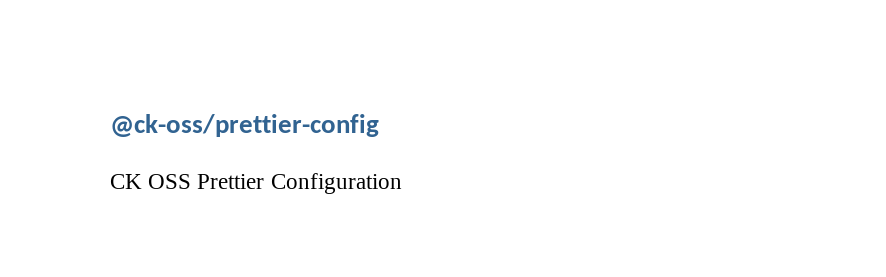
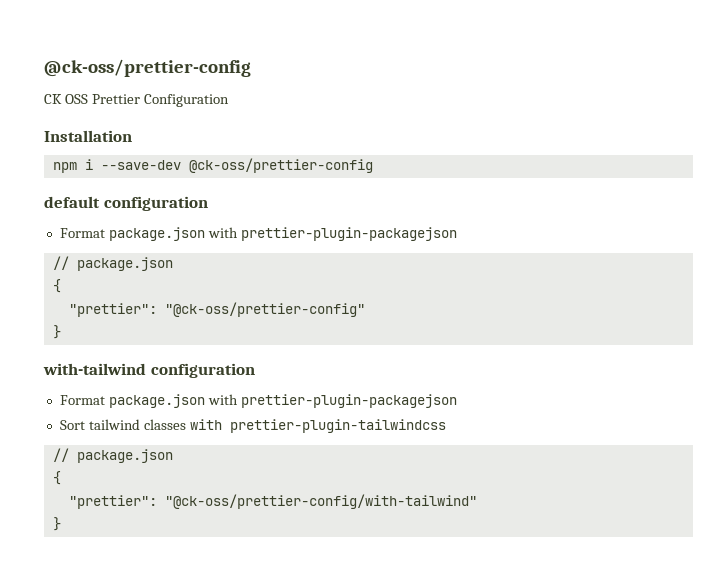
(402, 183) none -> [44,130,132,142] [52,158,373,173] [44,196,208,211] [59,227,457,241] [52,256,173,271] [52,279,61,293] [68,302,365,317] [52,325,61,339] [43,363,255,378] [59,394,457,408] [59,419,446,433] [52,448,173,463] [52,471,61,485] [68,494,477,509] [52,517,61,531] // Installation // npm i --save-dev @ck-oss/prettier-config // default configuration // Format package.json with prettier-plugin-packagejson // // package.json // { // "prettier": "@ck-oss/prettier-config" // } // with-tailwind configuration // Format package.json with prettier-plugin-packagejson // Sort tailwind classes with prettier-plugin-tailwindcss // // package.json // { // "prettier": "@ck-oss/prettier-config/with-tailwind" // }

